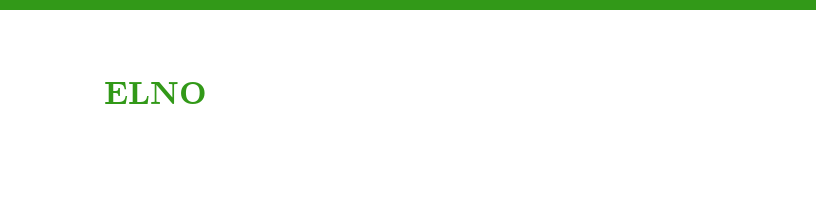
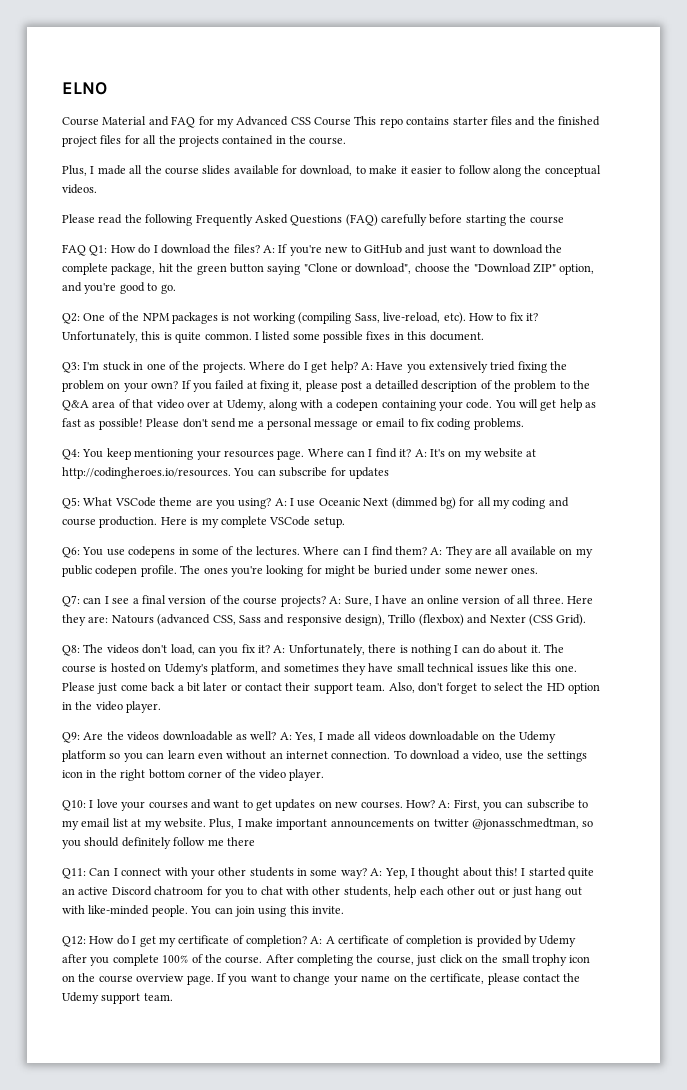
(207, 93) none -> [62,116,600,128] [62,135,347,147] [62,165,601,177] [62,184,97,194] [62,214,564,226] [62,244,563,256] [62,263,595,275] [62,282,176,294] [62,312,538,324] [62,331,484,343] [62,361,568,373] [62,380,591,392] [62,399,597,411] [62,418,524,430] [62,448,537,460] [62,467,389,479] [62,497,569,509] [62,516,345,528] [62,546,593,558] [62,565,539,577] [62,595,593,607] [62,614,587,626] [62,644,565,656] [62,663,577,675] [62,682,601,694] [62,701,162,713] [62,731,556,743] [62,750,587,762] [62,769,325,781] [62,799,589,811] [62,818,594,830] [62,837,255,849] [62,867,595,879] [62,886,582,898] [62,905,344,917] [62,935,577,947] [62,954,591,966] [62,973,581,985] [62,992,173,1004] // Course Material and FAQ for my Advanced CSS Course This repo contains starter files and the finished project files for all the projects contained in the course. // Plus, I made all the course slides available for download, to make it easier to follow along the conceptual videos. // Please read the following Frequently Asked Questions (FAQ) carefully before starting the course // FAQ Q1: How do I download the files? A: If you're new to GitHub and just want to download the complete package, hit the green button saying "Clone or download", choose the "Download ZIP" option, and you're good to go. // Q2: One of the NPM packages is not working (compiling Sass, live-reload, etc). How to fix it? Unfortunately, this is quite common. I listed some possible fixes in this document. // Q3: I'm stuck in one of the projects. Where do I get help? A: Have you extensively tried fixing the problem on your own? If you failed at fixing it, please post a detailled description of the problem to the Q&A area of that video over at Udemy, along with a codepen containing your code. You will get help as fast as possible! Please don't send me a personal message or email to fix coding problems. // Q4: You keep mentioning your resources page. Where can I find it? A: It's on my website at http://codingheroes.io/resources. You can subscribe for updates // Q5: What VSCode theme are you using? A: I use Oceanic Next (dimmed bg) for all my coding and course production. Here is my complete VSCode setup. // Q6: You use codepens in some of the lectures. Where can I find them? A: They are all available on my public codepen profile. The ones you're looking for might be buried under some newer ones. // Q7: can I see a final version of the course projects? A: Sure, I have an online version of all three. Here they are: Natours (advanced CSS, Sass and responsive design), Trillo (flexbox) and Nexter (CSS Grid). // Q8: The videos don't load, can you fix it? A: Unfortunately, there is nothing I can do about it. The course is hosted on Udemy's platform, and sometimes they have small technical issues like this one. Please just come back a bit later or contact their support team. Also, don't forget to select the HD option in the video player. // Q9: Are the videos downloadable as well? A: Yes, I made all videos downloadable on the Udemy platform so you can learn even without an internet connection. To download a video, use the settings icon in the right bottom corner of the video player. // Q10: I love your courses and want to get updates on new courses. How? A: First, you can subscribe to my email list at my website. Plus, I make important announcements on twitter @jonasschmedtman, so you should definitely follow me there // Q11: Can I connect with your other students in some way? A: Yep, I thought about this! I started quite an active Discord chatroom for you to chat with other students, help each other out or just hang out with like-minded people. You can join using this invite. // Q12: How do I get my certificate of completion? A: A certificate of completion is provided by Udemy after you complete 100% of the course. After completing the course, just click on the small trophy icon on the course overview page. If you want to change your name on the certificate, please contact the Udemy support team.

